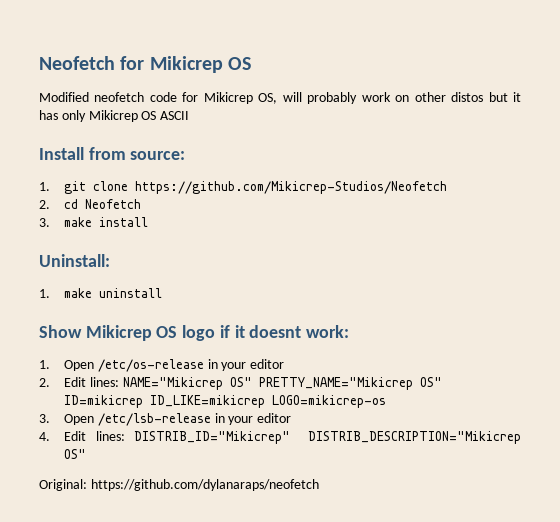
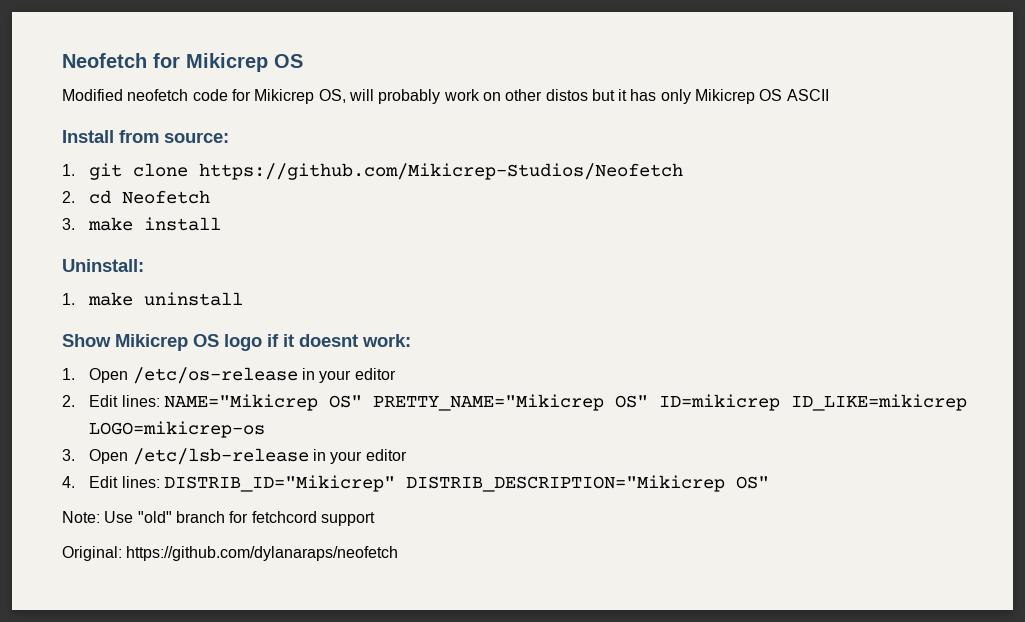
(87, 454) none -> [62,511,375,526] // Note: Use "old" branch for fetchcord support

